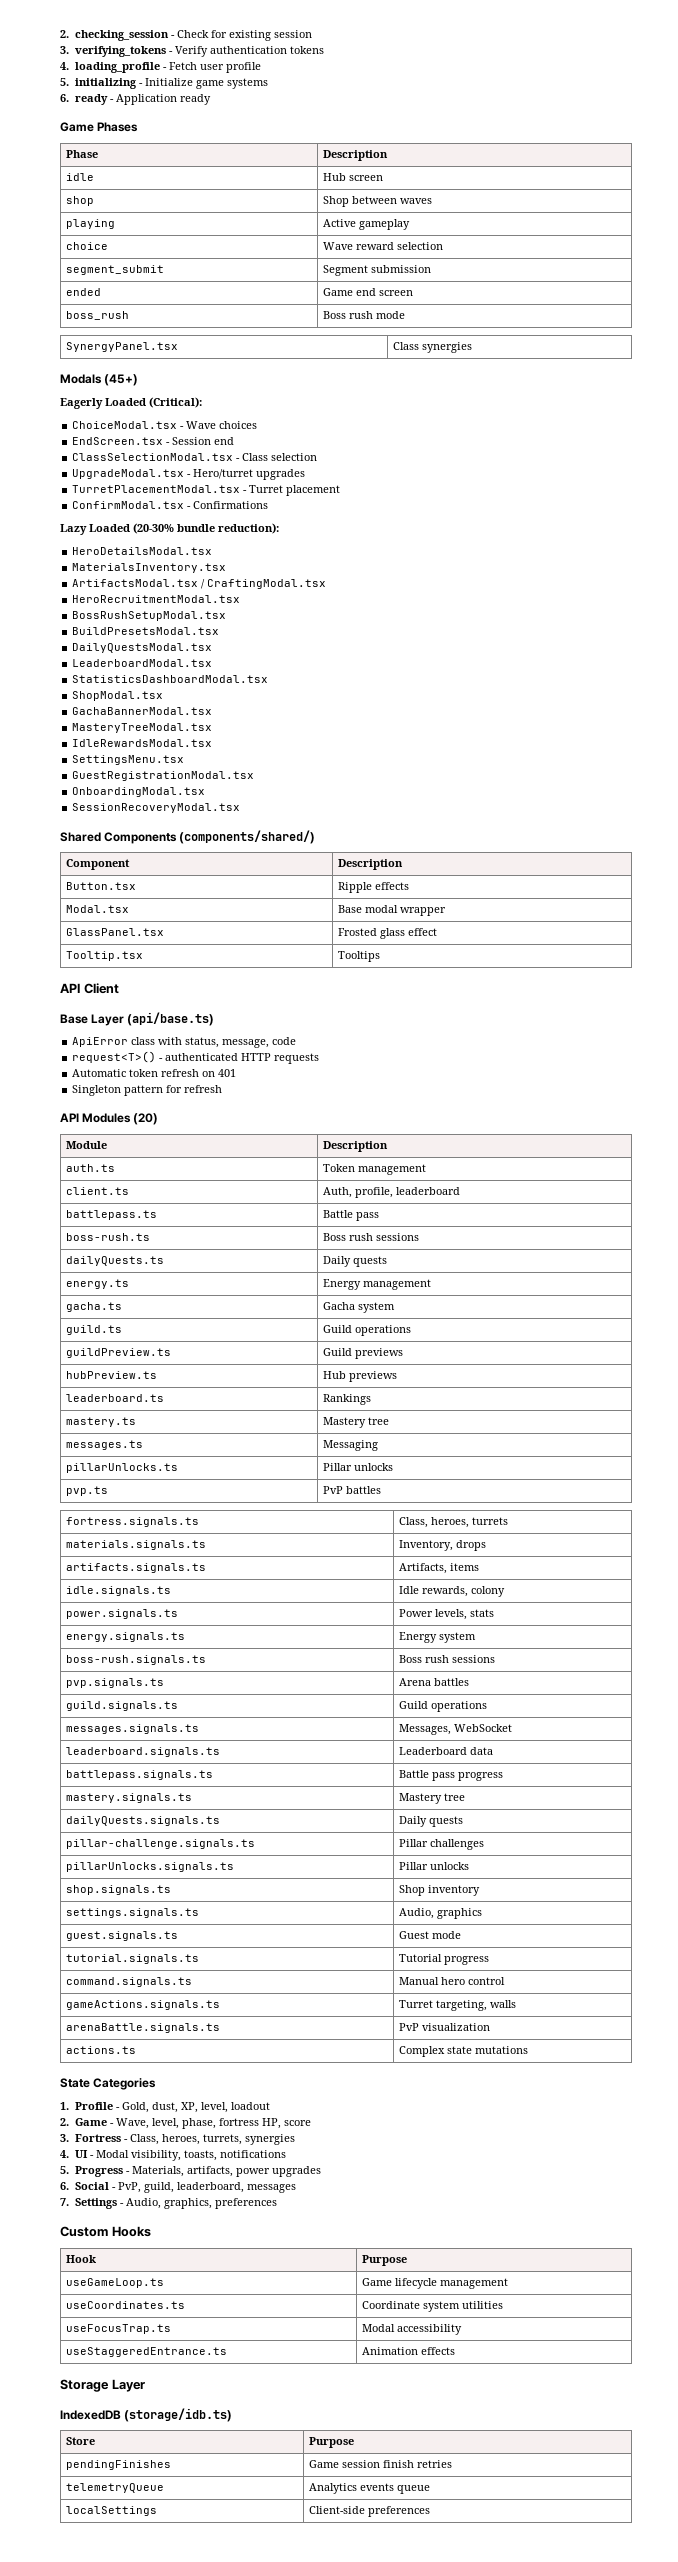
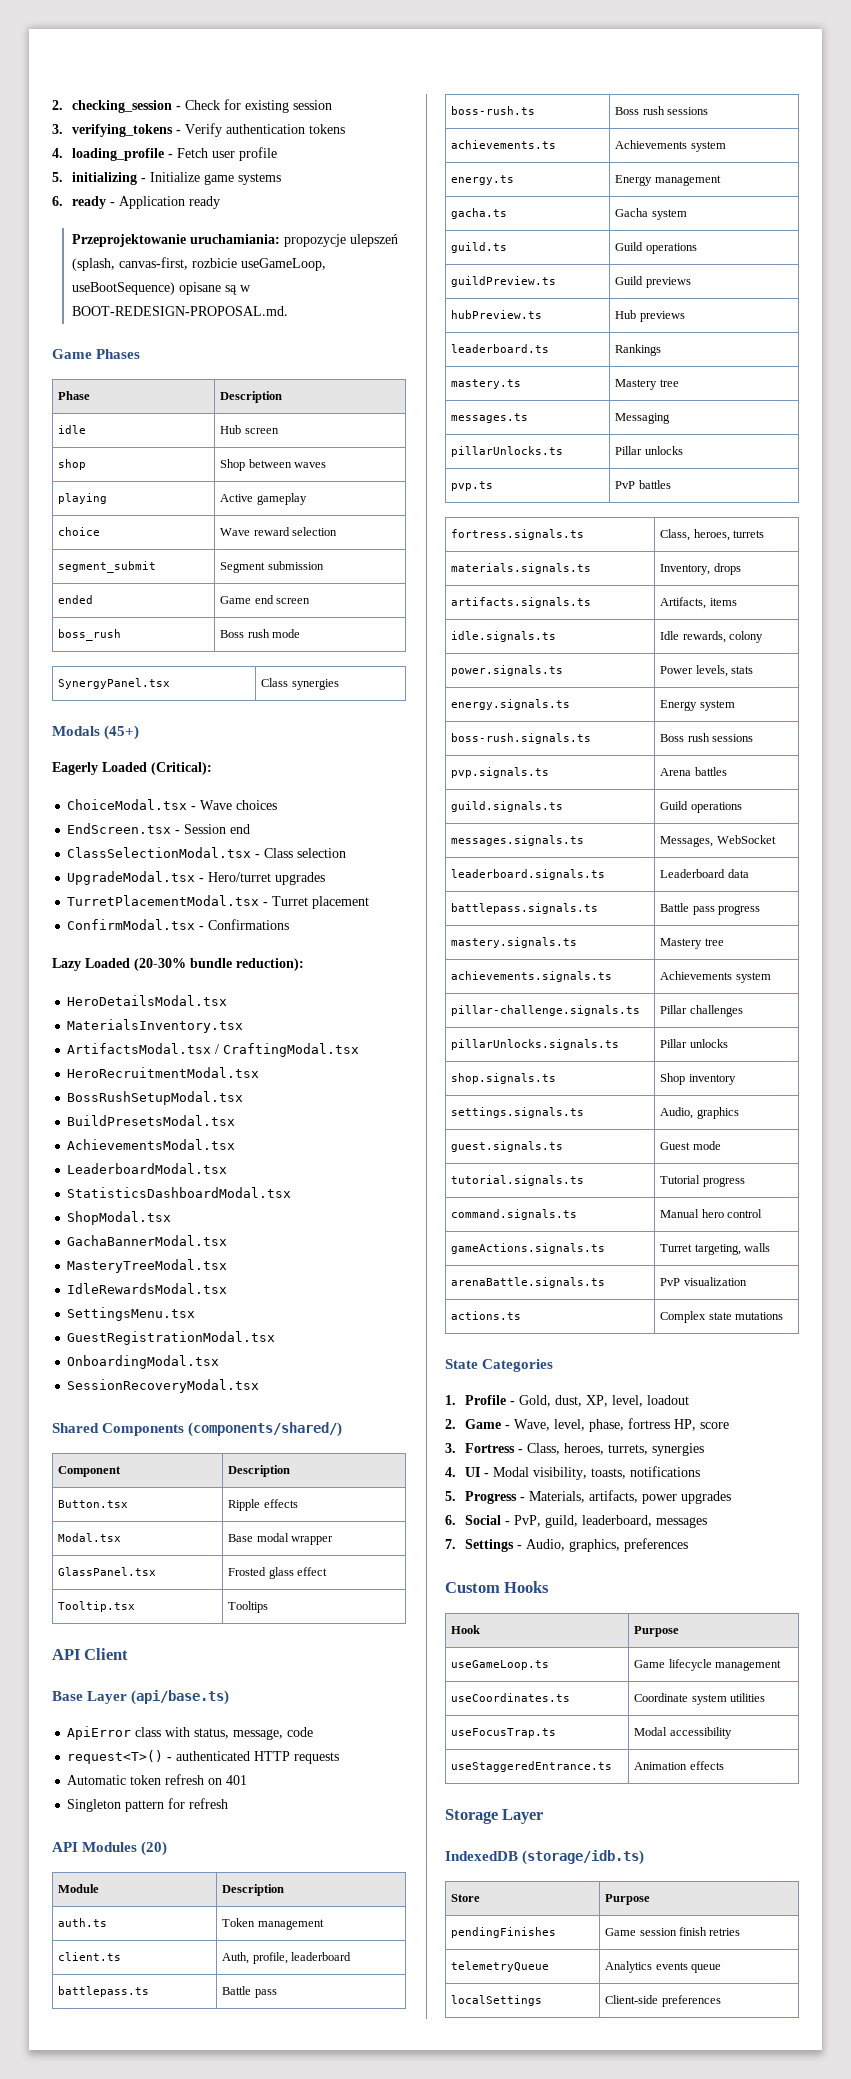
(211, 99) none -> [71,234,398,247] [71,257,326,271] [71,282,251,295] [71,306,288,316] // Przeprojektowanie uruchamiania: propozycje ulepszeń (splash, canvas-first, rozbicie useGameLoop, useBootSequence) opisane są w BOOT-REDESIGN-PROPOSAL.md.
[72,643,213,653] DailyQuestsModal.tsx -> [67,1139,236,1150] AchievementsModal.tsx
[65,1256,164,1266] [322,1256,387,1267] dailyQuests.ts | Daily quests -> [451,140,557,149] [615,140,726,152] achievements.ts | Achievements system
[65,1816,220,1826] [398,1816,463,1827] dailyQuests.signals.ts | Daily quests -> [451,971,613,982] [660,971,771,983] achievements.signals.ts | Achievements system

